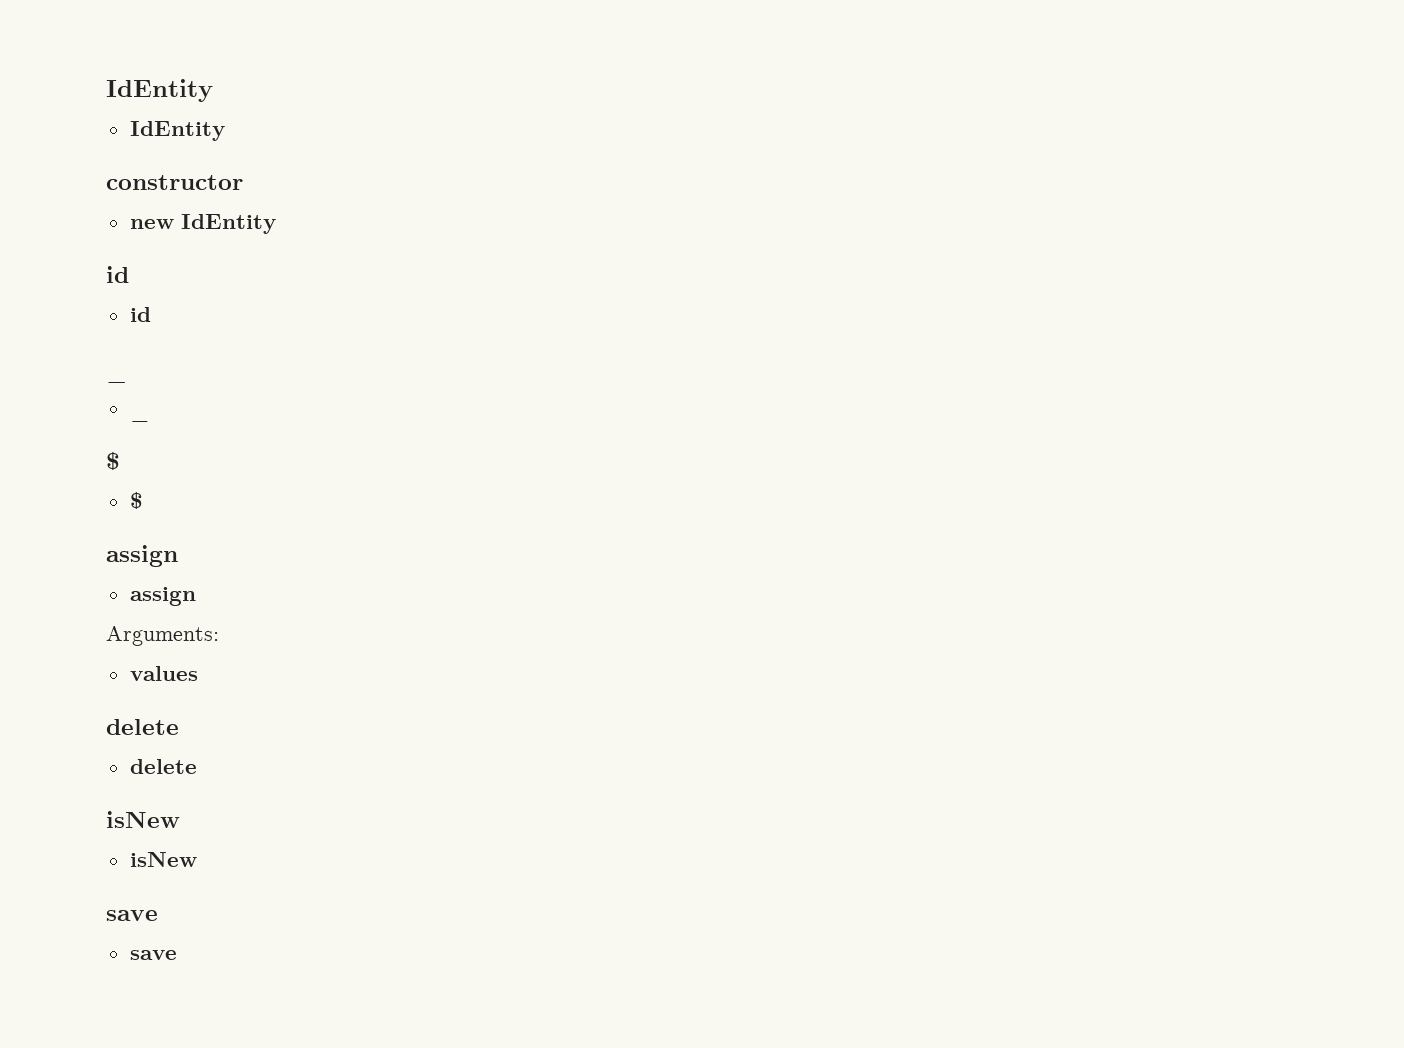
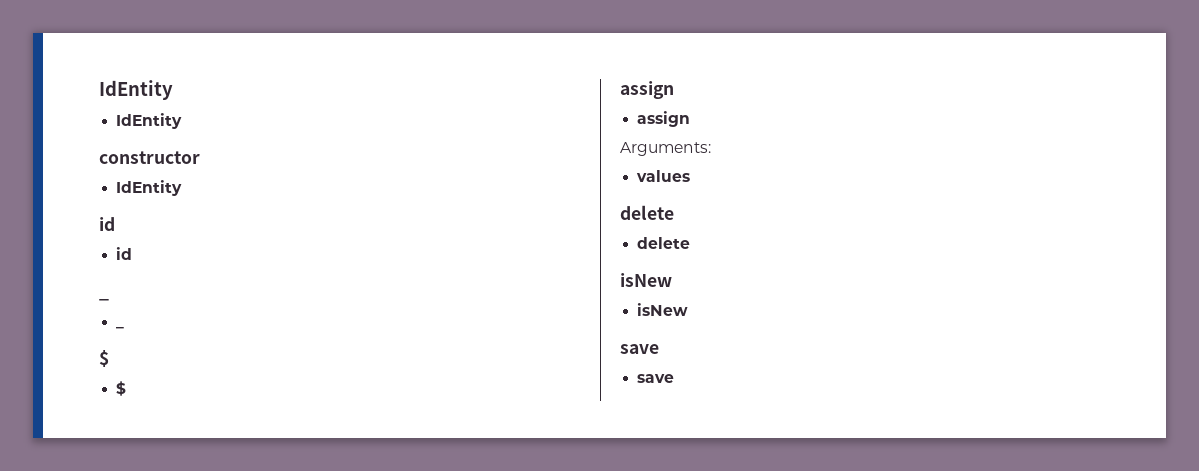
[129,219,174,229] new -> (200, 157) none

